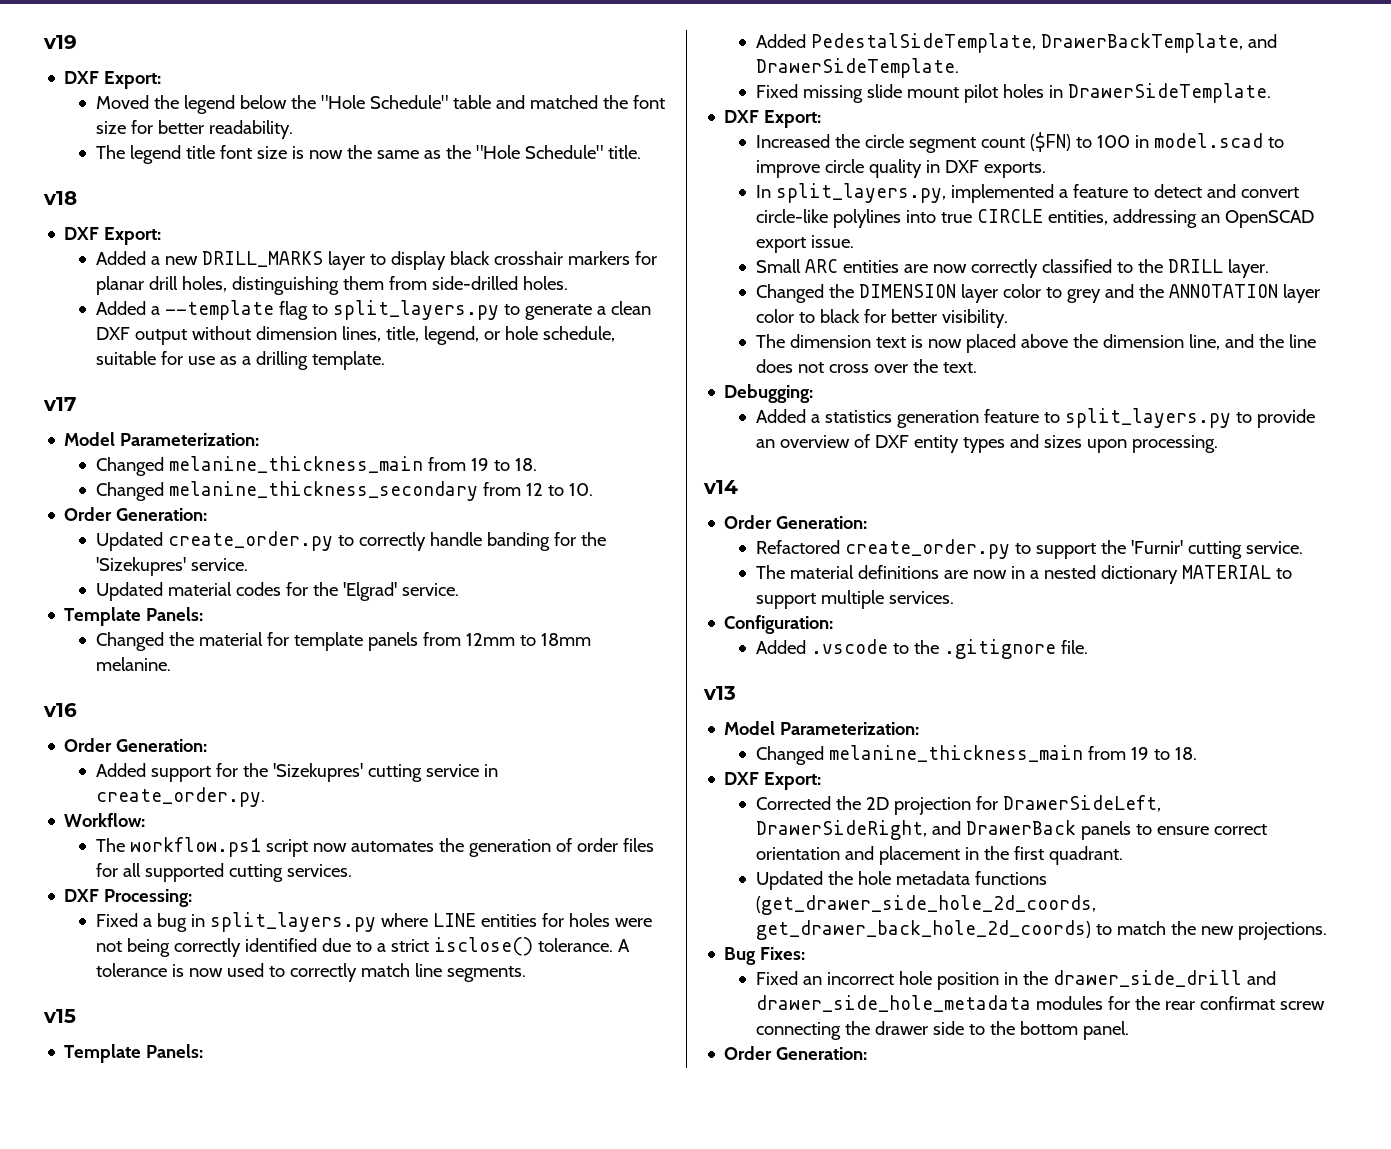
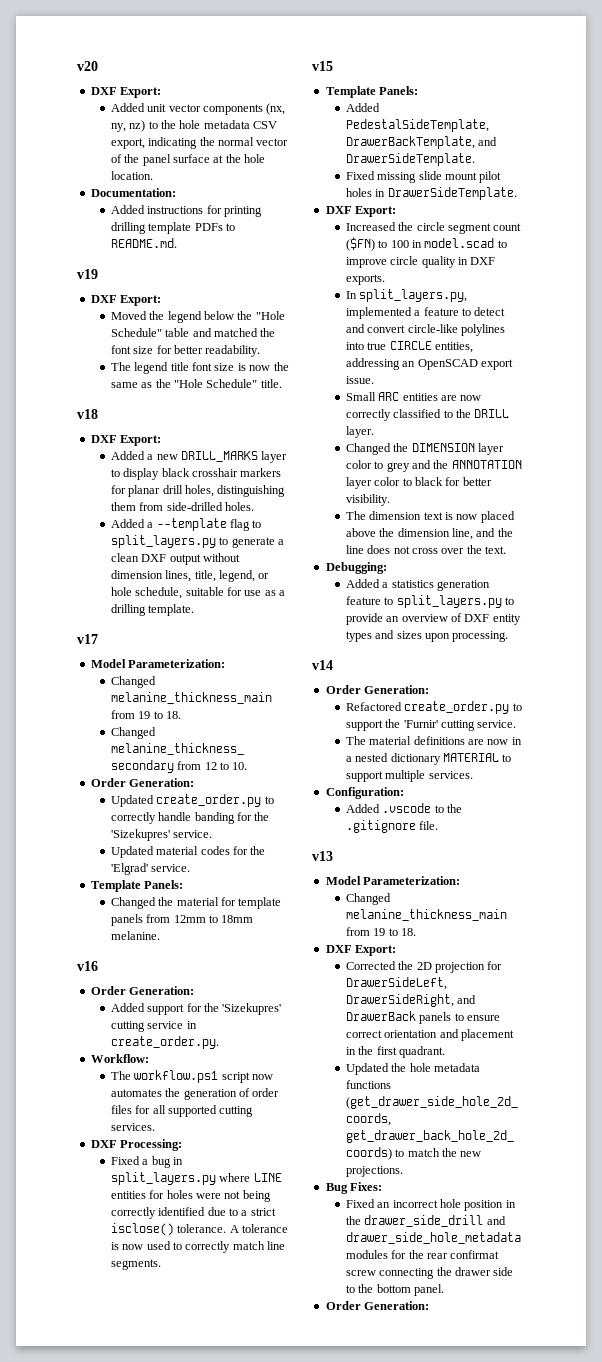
(43, 42) none -> [77,61,98,71] [90,87,162,98] [110,103,286,115] [110,120,278,132] [110,137,289,149] [110,154,266,166] [110,171,153,180] [90,188,176,197] [110,205,263,217] [110,222,236,234] [110,238,177,248] v20 // DXF Export: // Added unit vector components (nx, ny, nz) to the hole metadata CSV export, indicating the normal vector of the panel surface at the hole location. // Documentation: // Added instructions for printing drilling template PDFs to README.md. //

